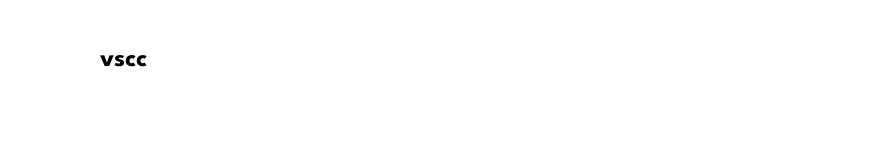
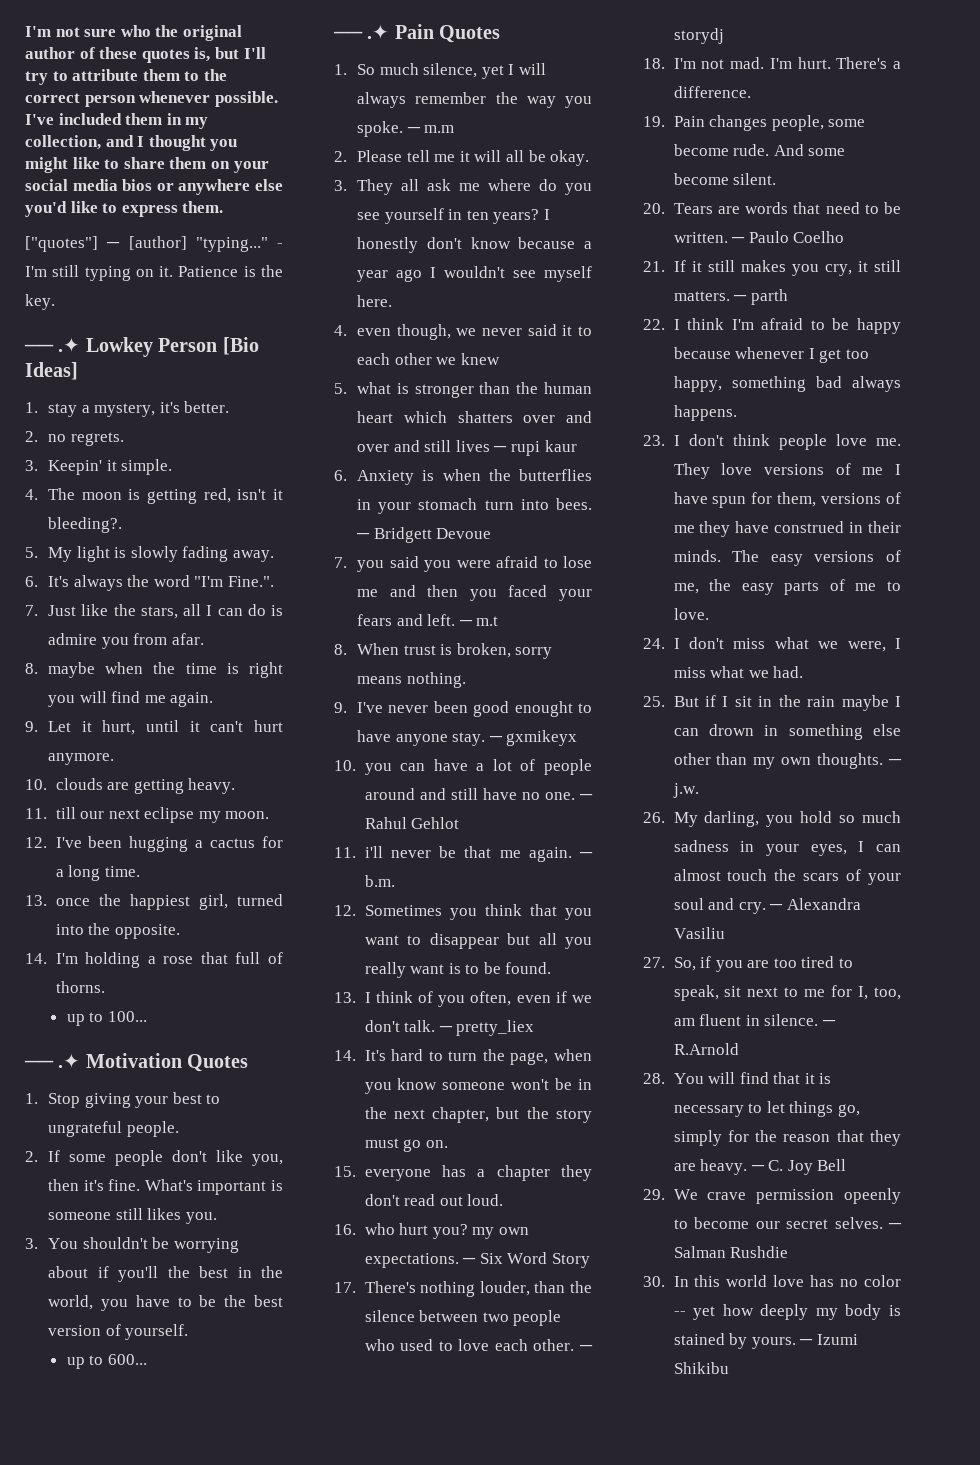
[100,55,147,67] vscc -> [25,25,242,41] [25,47,266,63] [25,69,227,85] [25,91,278,107] [25,113,209,129] [25,135,238,151] [25,157,269,173] [25,179,283,195] [25,201,224,217] [25,236,283,252] [25,265,283,281] [25,294,55,310] [24,337,259,357] [25,362,78,380] [25,401,230,417] [25,431,124,446] [25,459,173,475] [25,488,283,504] [48,517,123,533] [25,546,274,562] [25,575,274,591] [25,604,283,619] [48,633,204,649] [25,662,283,678] [48,691,214,707] [25,720,283,735] [48,753,115,765] [25,778,236,794] [25,807,270,823] [25,836,283,852] [55,865,140,881] [25,894,283,910] [55,923,180,939] [25,952,283,968] [55,981,105,993] [66,1011,147,1026] [24,1053,249,1072] [25,1092,221,1108] [48,1121,179,1137] [25,1150,283,1166] [48,1179,283,1195] [48,1208,217,1224] [25,1237,239,1253] [48,1266,283,1282] [48,1295,283,1311] [48,1324,189,1340] [66,1354,147,1369] [333,24,501,43] [334,63,546,79] [357,92,592,108] [357,121,455,137] [334,150,590,166] [334,179,592,195] [357,208,550,224] [357,237,592,253] [357,266,592,282] [357,295,393,307] [334,324,592,340] [357,353,500,365] [334,382,592,398] [357,411,592,423] [357,440,577,456] [334,469,592,485] [357,498,592,514] [356,527,492,543] [334,556,592,572] [357,585,592,601] [357,614,499,626] [334,643,553,659] [357,672,466,688] [334,701,592,717] [357,730,578,746] [334,759,592,775] [364,788,593,800] [364,817,460,829] [334,846,593,862] [364,875,395,887] [334,904,592,920] [364,933,592,949] [364,962,552,978] [334,991,592,1007] [364,1020,535,1036] [334,1049,592,1065] [364,1078,592,1094] [364,1107,592,1123] [364,1138,448,1152] [334,1165,592,1181] [364,1194,504,1206] [334,1223,529,1239] [364,1252,590,1268] [334,1281,592,1297] [364,1310,562,1326] [364,1339,593,1351] [673,28,724,44] [643,57,901,69] [673,86,751,98] [643,115,866,131] [673,144,846,156] [673,173,777,185] [643,202,901,214] [673,231,845,243] [643,260,901,276] [673,289,788,305] [643,318,901,334] [673,347,869,363] [673,376,901,392] [673,405,737,421] [643,434,901,450] [673,463,901,479] [673,492,901,508] [673,521,901,537] [673,550,901,566] [673,579,901,595] [673,608,709,620] [643,637,901,652] [673,666,804,678] [643,695,901,711] [673,724,901,740] [673,753,902,769] [672,783,699,798] [643,811,901,827] [673,840,901,856] [673,869,901,885] [673,898,861,914] [673,927,725,939] [643,956,854,972] [673,985,901,1001] [673,1014,836,1026] [673,1043,739,1055] [643,1072,832,1084] [673,1101,860,1117] [673,1130,901,1146] [673,1159,847,1175] [643,1188,901,1204] [673,1217,902,1229] [673,1246,789,1258] [643,1275,901,1287] [673,1304,901,1320] [673,1333,858,1349] [673,1362,729,1374] I'm not sure who the original author of these quotes is, but I'll try to attribute them to the correct person whenever possible. I've included them in my collection, and I thought you might like to share them on your social media bios or anywhere else you'd like to express them. // ["quotes"] ─ [author] "typing..." - I'm still typing on it. Patience is the key. // ── .✦ Lowkey Person [Bio Ideas] // 1. stay a mystery, it's better. // 2. no regrets. // 3. Keepin' it simple. // 4. The moon is getting red, isn't it bleeding?. // 5. My light is slowly fading away. // 6. It's always the word "I'm Fine.". // 7. Just like the stars, all I can do is admire you from afar. // 8. maybe when the time is right you will find me again. // 9. Let it hurt, until it can't hurt anymore. // 10. clouds are getting heavy. // 11. till our next eclipse my moon. // 12. I've been hugging a cactus for a long time. // 13. once the happiest girl, turned into the opposite. // 14. I'm holding a rose that full of thorns. // up to 100... // ── .✦ Motivation Quotes // 1. Stop giving your best to ungrateful people. // 2. If some people don't like you, then it's fine. What's important is someone still likes you. // 3. You shouldn't be worrying about if you'll the best in the world, you have to be the best version of yourself. // up to 600... // ── .✦ Pain Quotes // 1. So much silence, yet I will always remember the way you spoke. ─ m.m // 2. Please tell me it will all be okay. // 3. They all ask me where do you see yourself in ten years? I honestly don't know because a year ago I wouldn't see myself here. // 4. even though, we never said it to each other we knew // 5. what is stronger than the human heart which shatters over and over and still lives ─ rupi kaur // 6. Anxiety is when the butterflies in your stomach turn into bees. ─ Bridgett Devoue // 7. you said you were afraid to lose me and then you faced your fears and left. ─ m.t // 8. When trust is broken, sorry means nothing. // 9. I've never been good enought to have anyone stay. ─ gxmikeyx // 10. you can have a lot of people around and still have no one. ─ Rahul Gehlot // 11. i'll never be that me again. ─ b.m. // 12. Sometimes you think that you want to disappear but all you really want is to be found. // 13. I think of you often, even if we don't talk. ─ pretty_liex // 14. It's hard to turn the page, when you know someone won't be in the next chapter, but the story must go on. // 15. everyone has a chapter they don't read out loud. // 16. who hurt you? my own expectations. ─ Six Word Story // 17. There's nothing louder, than the silence between two people who used to love each other. ─ storydj // 18. I'm not mad. I'm hurt. There's a difference. // 19. Pain changes people, some become rude. And some become silent. // 20. Tears are words that need to be written. ─ Paulo Coelho // 21. If it still makes you cry, it still matters. ─ parth // 22. I think I'm afraid to be happy because whenever I get too happy, something bad always happens. // 23. I don't think people love me. They love versions of me I have spun for them, versions of me they have construed in their minds. The easy versions of me, the easy parts of me to love. // 24. I don't miss what we were, I miss what we had. // 25. But if I sit in the rain maybe I can drown in something else other than my own thoughts. ─ j.w. // 26. My darling, you hold so much sadness in your eyes, I can almost touch the scars of your soul and cry. ─ Alexandra Vasiliu // 27. So, if you are too tired to speak, sit next to me for I, too, am fluent in silence. ─ R.Arnold // 28. You will find that it is necessary to let things go, simply for the reason that they are heavy. ─ C. Joy Bell // 29. We crave permission opeenly to become our secret selves. ─ Salman Rushdie // 30. In this world love has no color -- yet how deeply my body is stained by yours. ─ Izumi Shikibu

